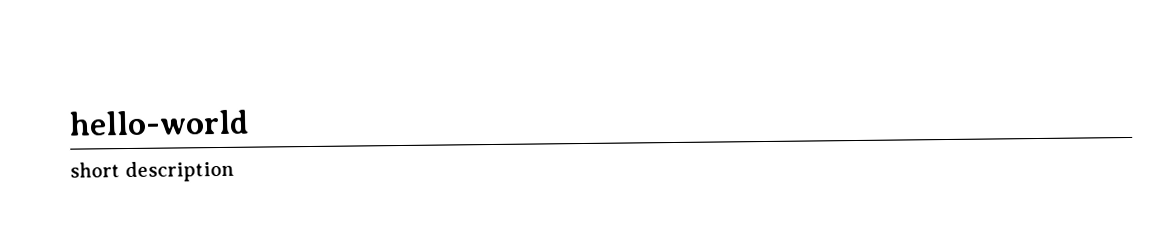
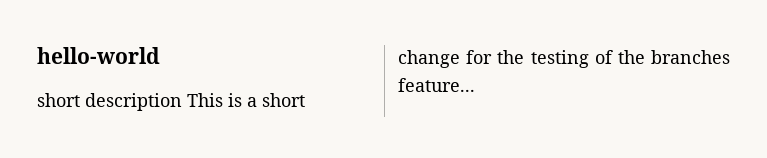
(235, 171) none -> [187,93,305,107] [398,50,730,68] [398,78,475,92] This is a short change for the testing of the branches feature...

